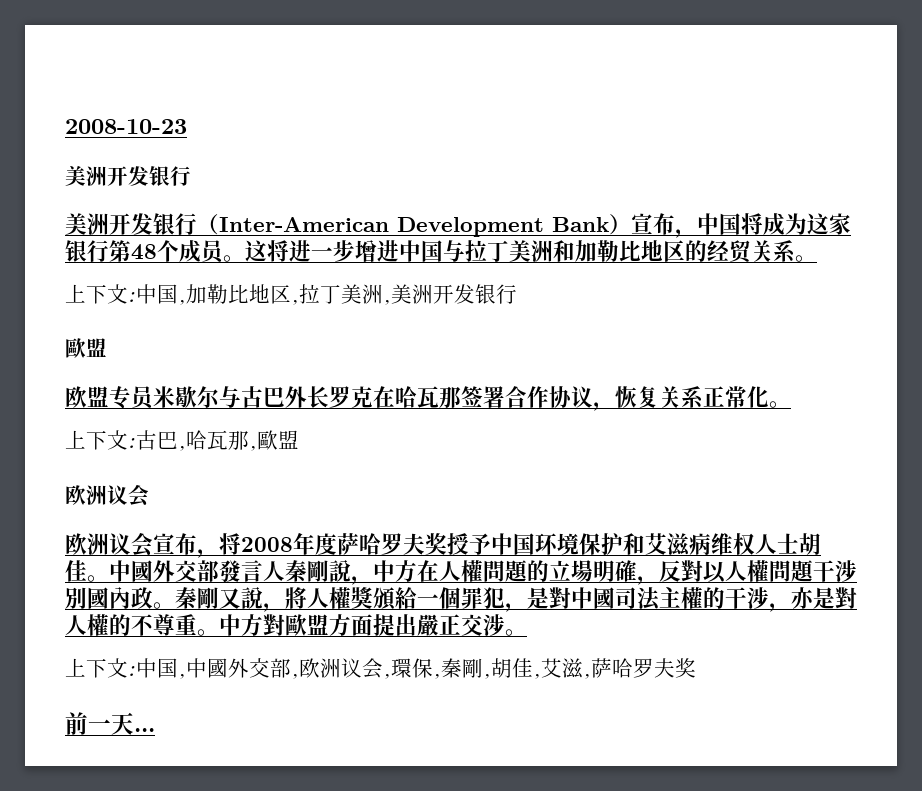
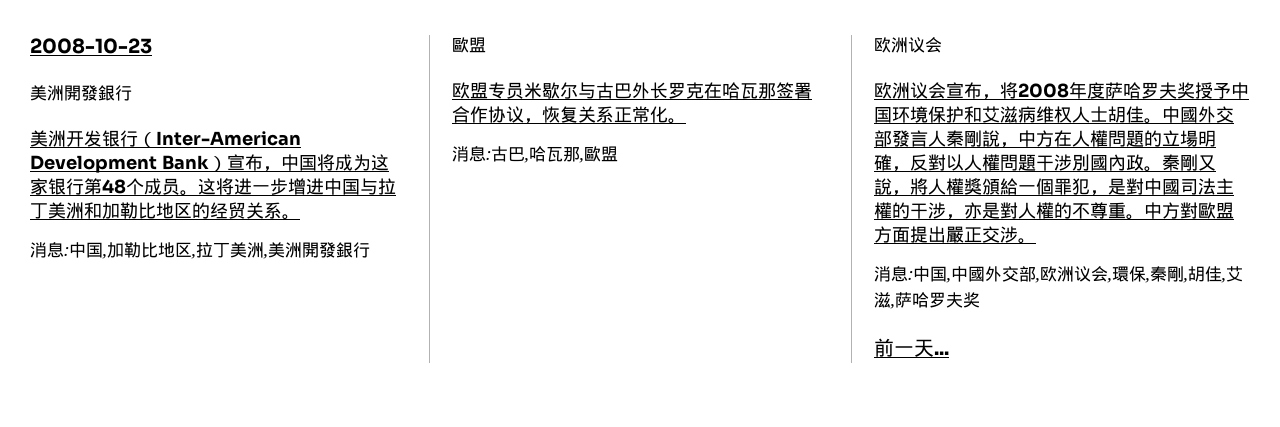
[107,166,170,186] 开发银 -> [64,85,115,101] 開發銀
[65,284,128,304] 上下文 -> [30,242,64,258] 消息
[433,284,496,304] 开发银 -> [302,242,353,258] 開發銀
[65,430,128,450] 上下文 -> [452,146,486,162] 消息
[65,658,128,678] 上下文 -> [874,266,908,282] 消息

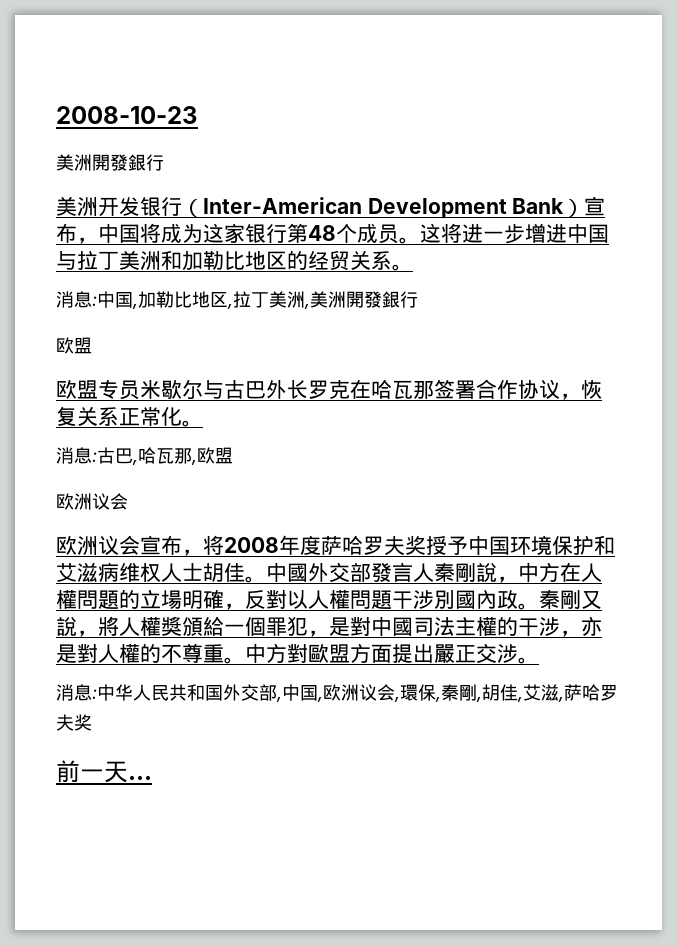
[452,37,469,53] 歐 -> [56,337,74,354] 欧
[584,146,601,162] 歐 -> [197,447,215,464] 欧
[930,266,985,283] 国,中國 -> [115,684,223,701] 华人民共和国
(1040, 280) none -> [282,684,323,702] 中国,

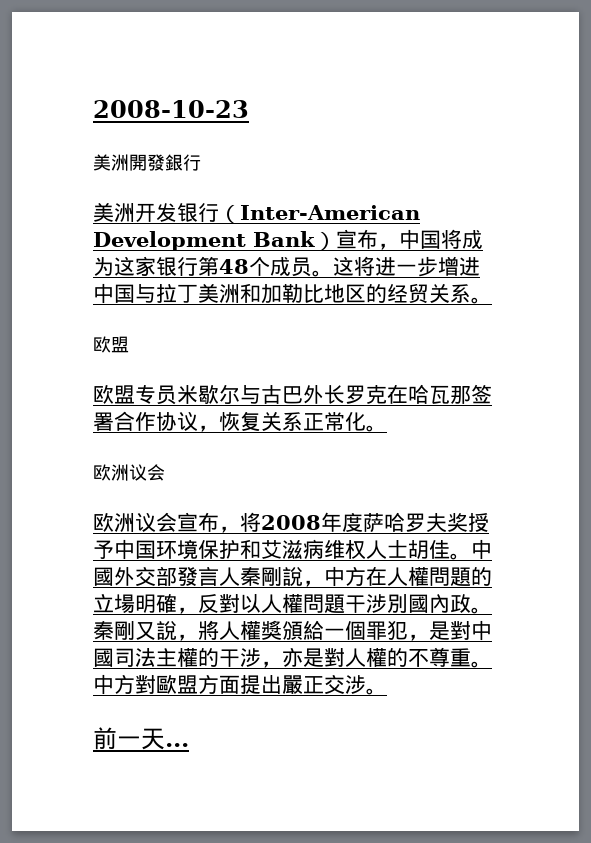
[56,291,418,309] // 消息:中国,加勒比地区,拉丁美洲,美洲開發銀行 -> (492, 300) none
[56,447,233,465] // 消息:古巴,哈瓦那,欧盟 -> (387, 428) none
[56,684,618,702] [56,714,92,731] // 消息:中华人民共和国外交部,中国,欧洲议会,環保,秦剛,胡佳,艾滋,萨哈罗夫奖 -> (387, 691) none

